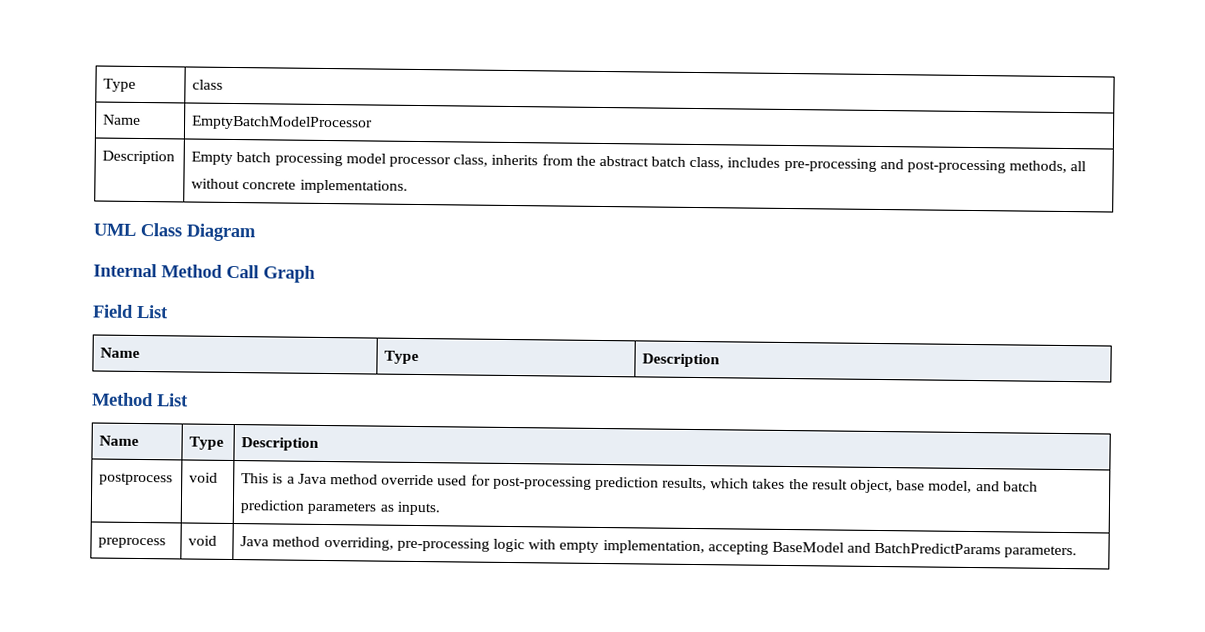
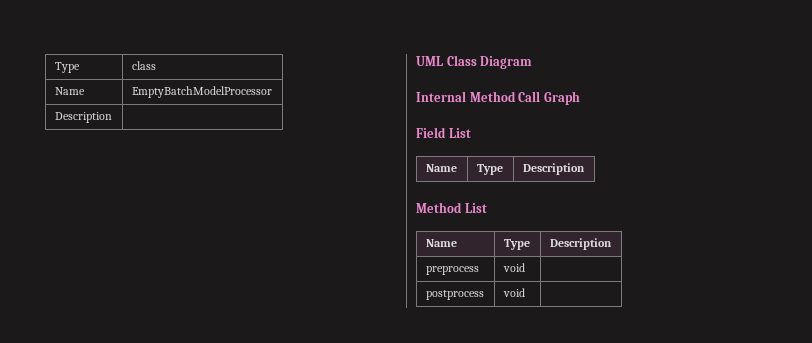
[191,151,1087,174] [191,178,408,194] Empty batch processing model processor class, inherits from the abstract batch class, includes pre-processing and post-processing methods, all without concrete implementations. -> (112, 117) none
(320, 444) none -> [425,266,479,275] [502,263,525,272] // preprocess | void |
[241,473,1038,494] [240,500,440,516] [98,537,167,549] [188,535,218,546] [240,536,1078,559] This is a Java method override used for post-processing prediction results, which takes the result object, base model, and batch prediction parameters as inputs. // preprocess | void | Java method overriding, pre-processing logic with empty implementation, accepting BaseModel and BatchPredictParams parameters. -> (525, 292) none

